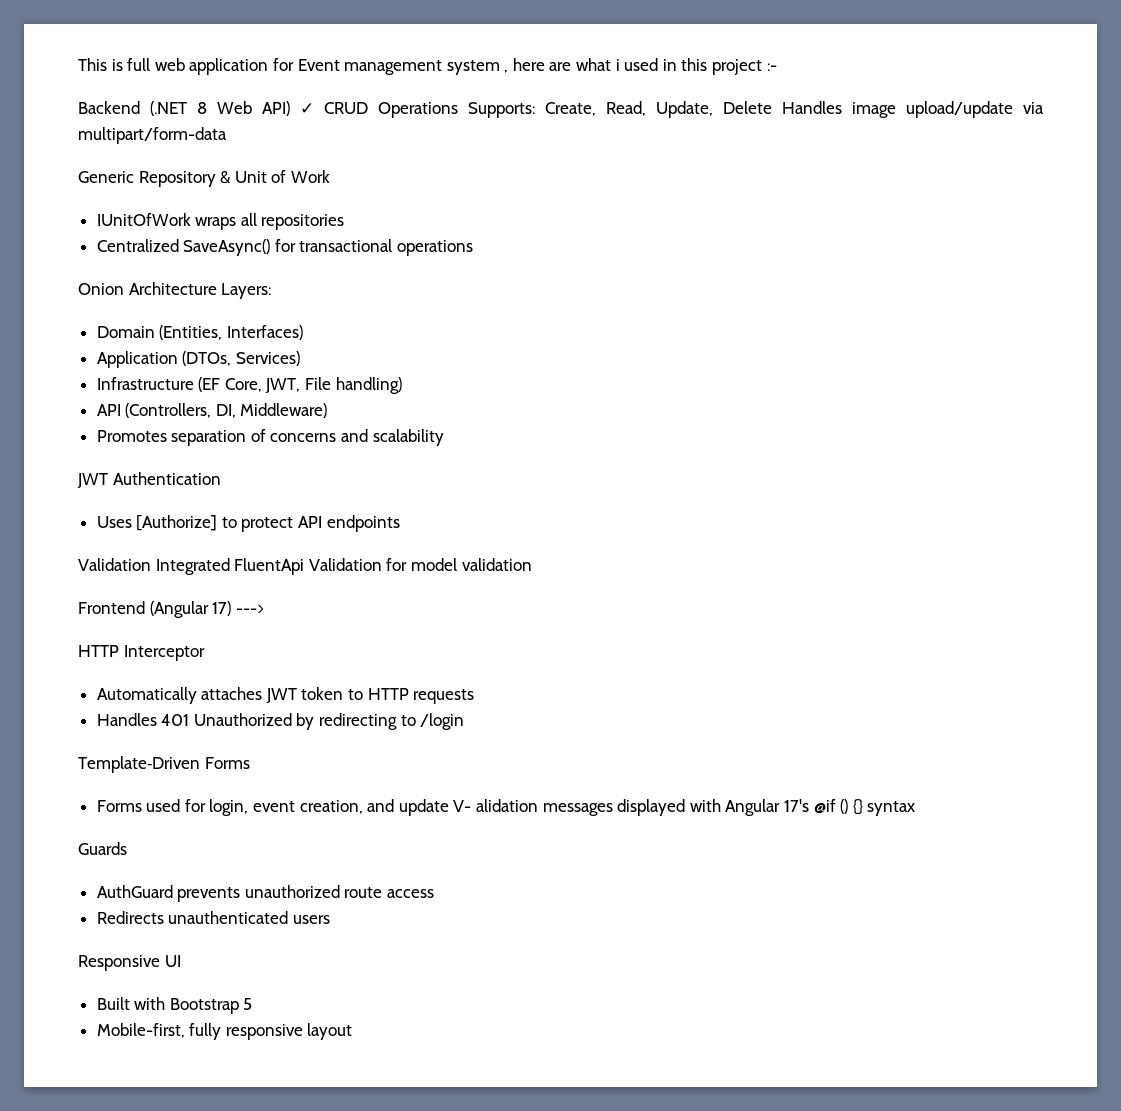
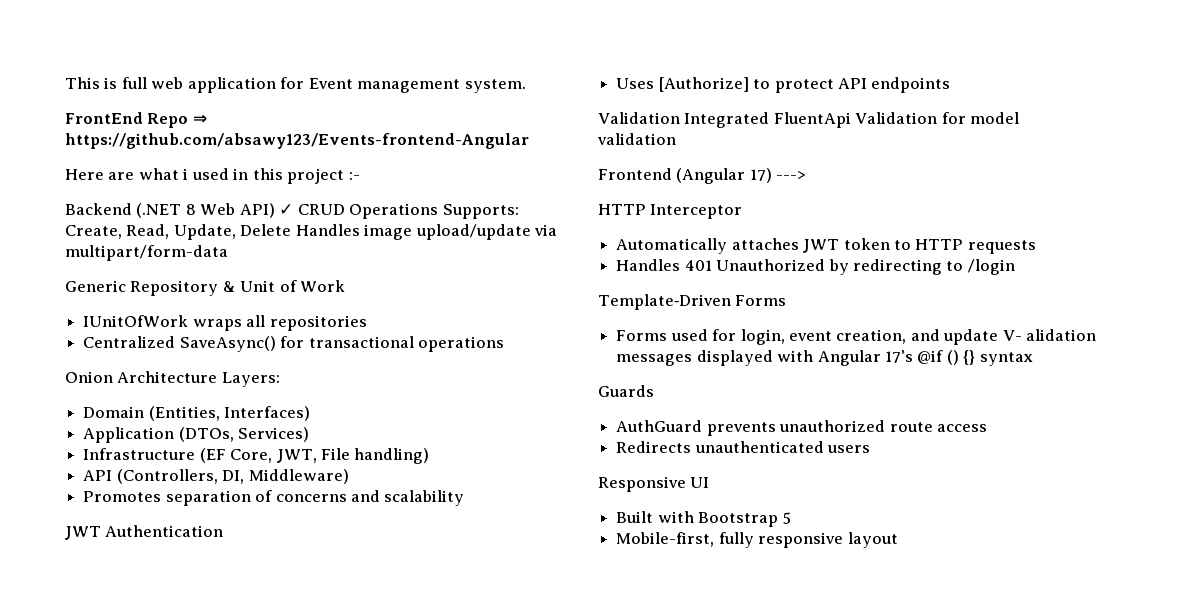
[446,58,545,75] system , here -> [464,79,526,93] [65,112,207,128] [65,133,529,149] [65,169,104,180] system. // FrontEnd Repo ⇒ https://github.com/absawy123/Events-frontend-Angular // Here

